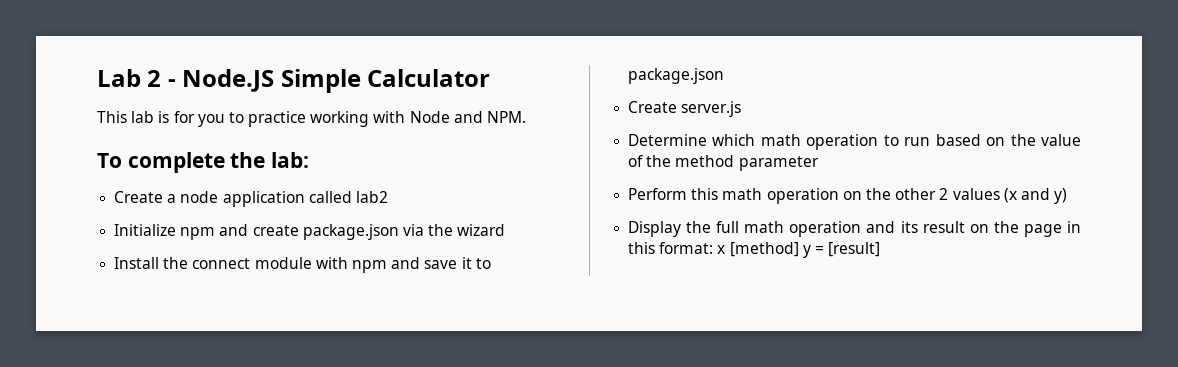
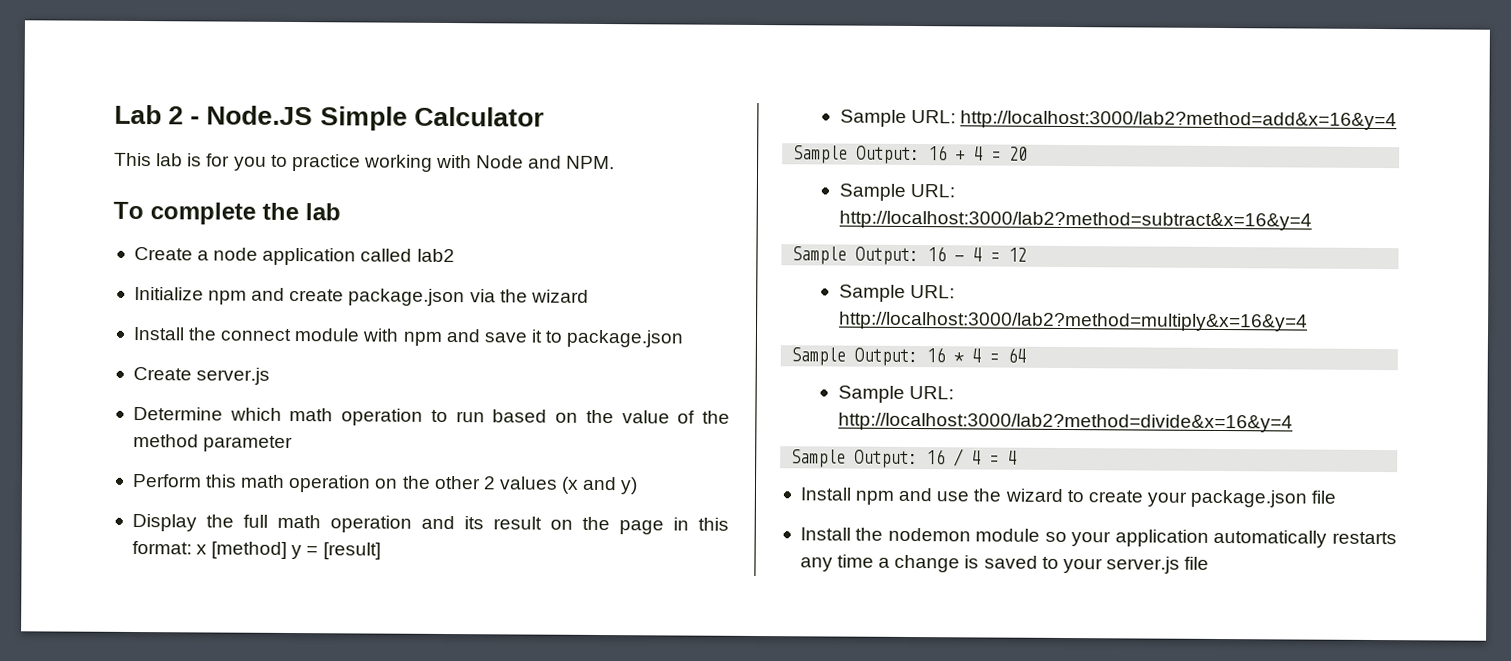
[271,152,310,168] lab: -> [305,203,341,221] lab
(881, 249) none -> [839,109,1397,131] [793,145,1029,165] [838,183,955,201] [838,210,1312,231] [792,246,1028,266] [838,284,955,302] [838,311,1308,332] [791,347,1027,367] [837,385,954,403] [837,412,1293,433] [791,448,1018,469] [799,487,1337,508] [799,527,1397,548] [799,554,1210,574] // Sample URL: http://localhost:3000/lab2?method=add&x=16&y=4 // Sample Output: 16 + 4 = 20 // Sample URL: http://localhost:3000/lab2?method=subtract&x=16&y=4 // Sample Output: 16 - 4 = 12 // Sample URL: http://localhost:3000/lab2?method=multiply&x=16&y=4 // Sample Output: 16 * 4 = 64 // Sample URL: http://localhost:3000/lab2?method=divide&x=16&y=4 // Sample Output: 16 / 4 = 4 // Install npm and use the wizard to create your package.json file // Install the nodemon module so your application automatically restarts any time a change is saved to your server.js file

